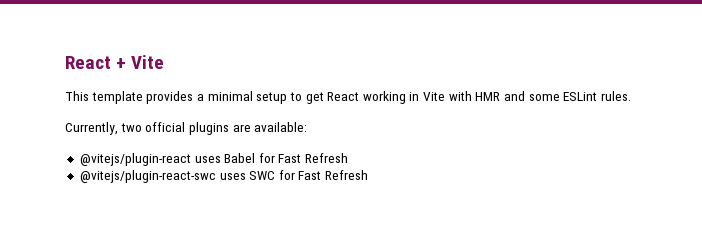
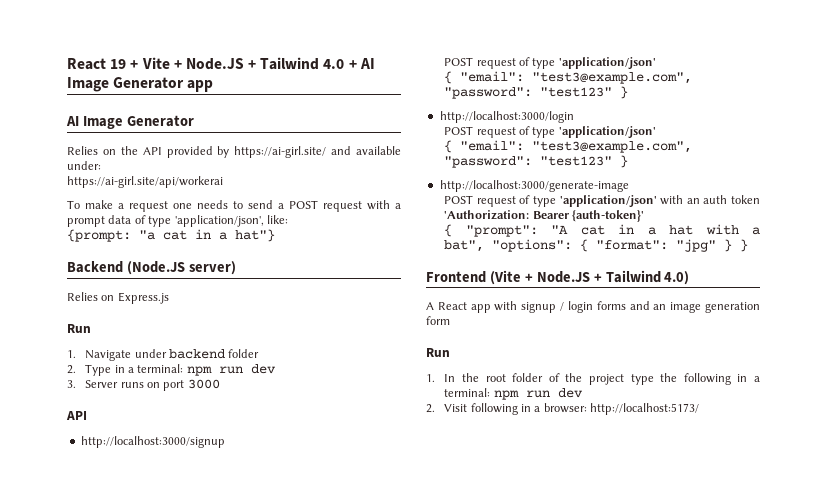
[65,56,111,69] React -> [67,58,127,70] React 19
[65,91,631,104] [65,122,308,135] [79,153,349,166] [79,170,369,183] // This template provides a minimal setup to get React working in Vite with HMR and some ESLint rules. // Currently, two official plugins are available: // @vitejs/plugin-react uses Babel for Fast Refresh // @vitejs/plugin-react-swc uses SWC for Fast Refresh -> [173,57,375,70] [67,77,214,92] [66,115,194,129] [67,146,401,158] [67,161,101,170] [67,176,223,188] [67,200,401,212] [67,215,288,227] [67,229,275,242] [67,261,236,275] [67,292,169,304] [67,324,91,333] [67,349,260,361] [67,364,276,376] [67,379,220,391] [66,411,87,420] [80,436,225,448] [444,57,656,69] [444,71,693,84] [444,86,629,99] [439,111,574,123] [444,126,656,138] [444,140,693,153] [444,155,629,168] [439,180,629,192] [444,195,760,207] [444,210,645,222] [444,224,760,237] [444,239,749,252] [426,270,690,285] [426,301,760,313] [426,316,450,325] [426,348,450,357] [426,373,760,385] [444,388,583,400] [426,403,700,415] + Node.JS + Tailwind 4.0 + AI Image Generator app // AI Image Generator // Relies on the API provided by https://ai-girl.site/ and available under: // https://ai-girl.site/api/workerai // To make a request one needs to send a POST request with a prompt data of type 'application/json', like: // {prompt: "a cat in a hat"} // Backend (Node.JS server) // Relies on Express.js // Run // 1. Navigate under backend folder // 2. Type in a terminal: npm run dev // 3. Server runs on port 3000 // API // http://localhost:3000/signup // POST request of type 'application/json' // { "email": "test3@example.com", "password": "test123" } // http://localhost:3000/login // POST request of type 'application/json' // { "email": "test3@example.com", "password": "test123" } // http://localhost:3000/generate-image // POST request of type 'application/json' with an auth token 'Authorization: Bearer {auth-token}' // { "prompt": "A cat in a hat with a bat", "options": { "format": "jpg" } } // Frontend (Vite + Node.JS + Tailwind 4.0) // A React app with signup / login forms and an image generation form // Run // 1. In the root folder of the project type the following in a terminal: npm run dev // 2. Visit following in a browser: http://localhost:5173/

